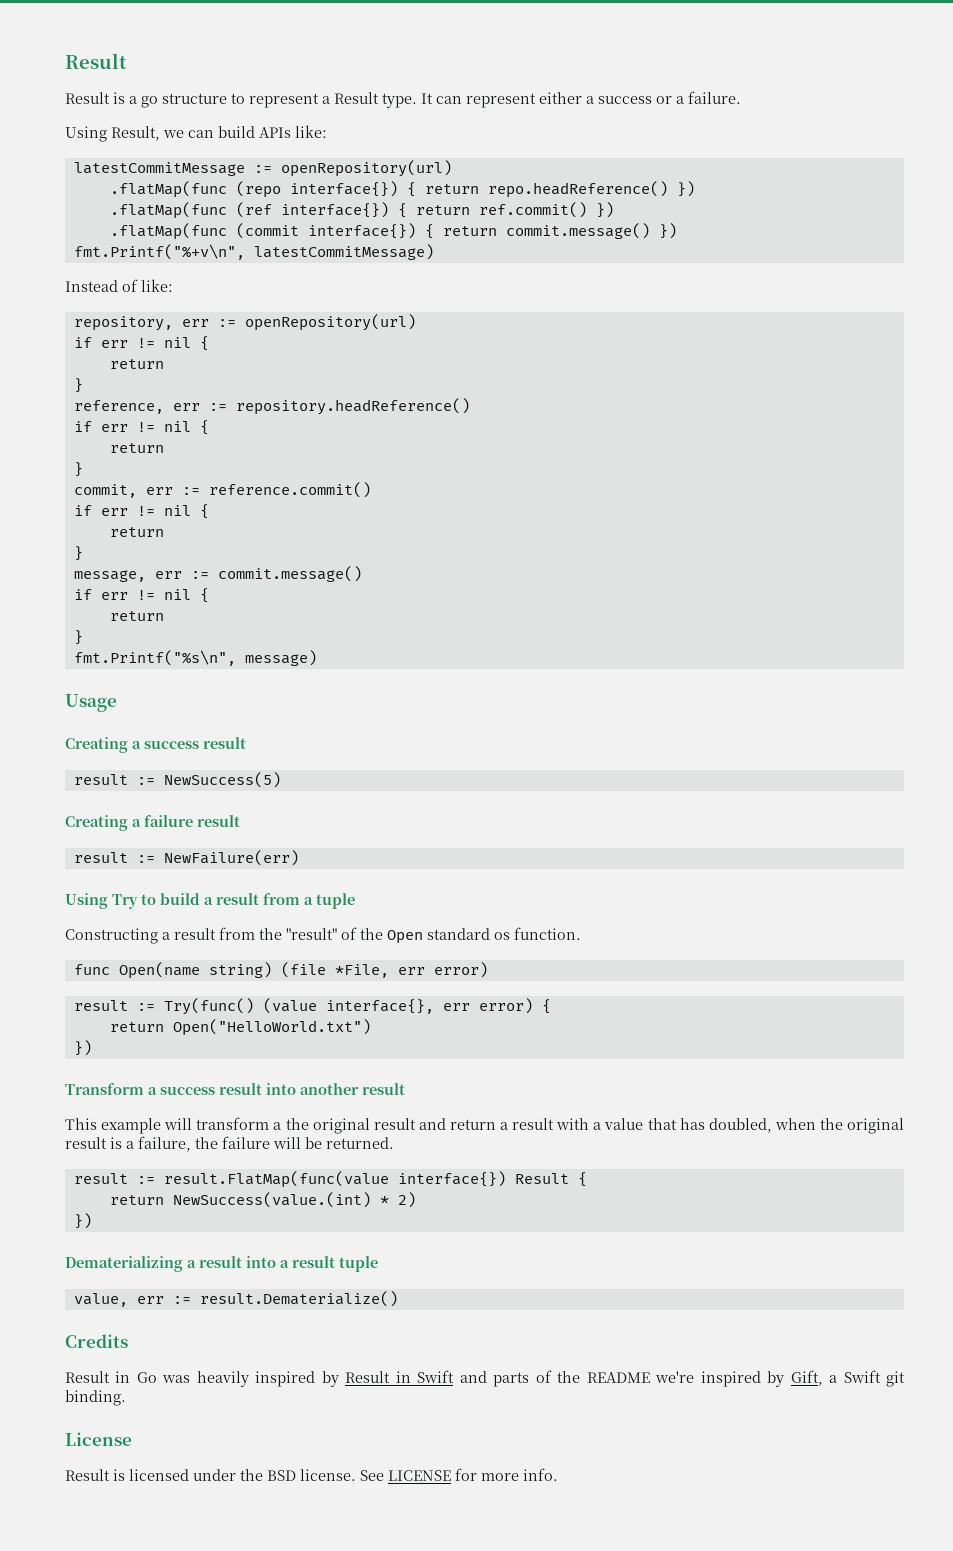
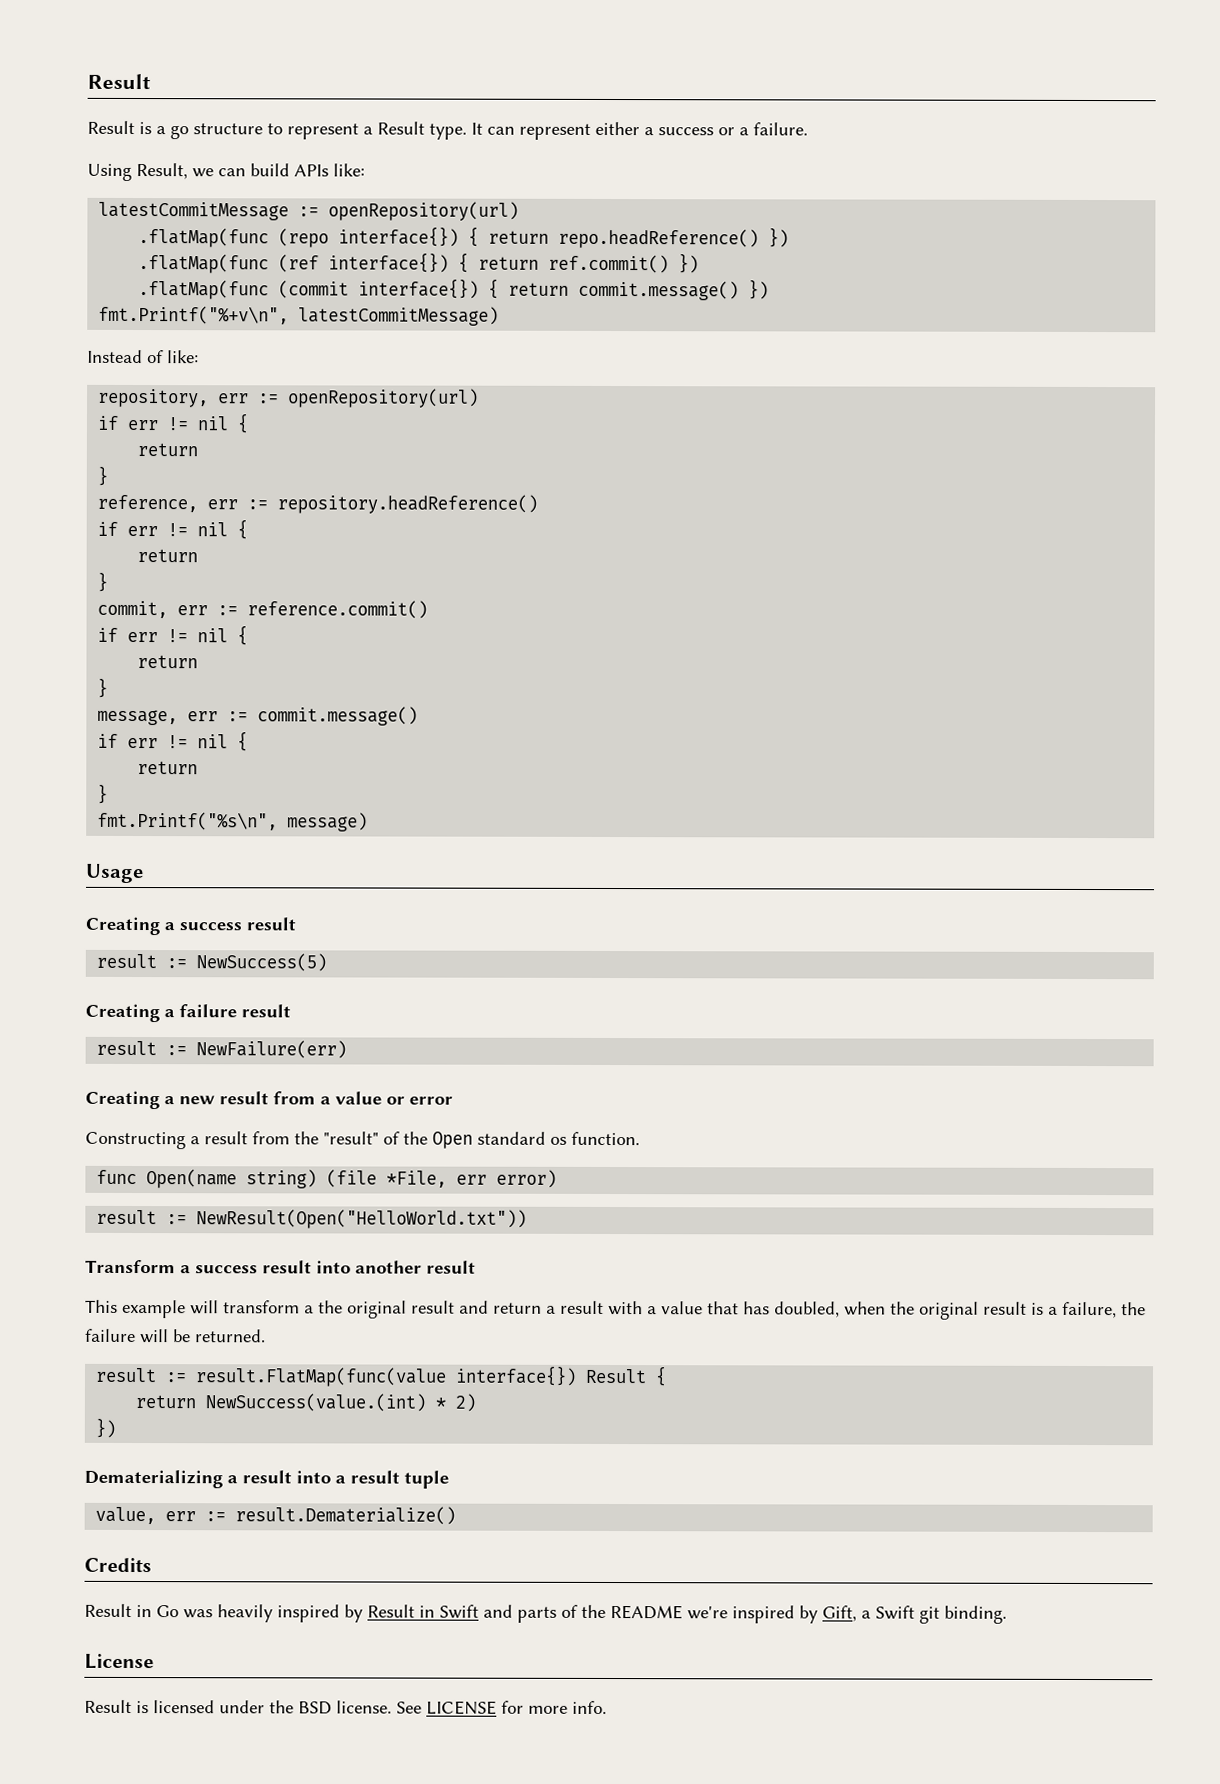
[65,893,355,909] Using Try to build a result from a tuple -> [85,1090,453,1110] Creating a new result from a value or error
[163,998,551,1015] [109,1019,371,1036] [73,1040,92,1056] Try(func() (value interface{}, err error) { // return Open("HelloWorld.txt") // }) -> [196,1209,528,1229] NewResult(Open("HelloWorld.txt"))

